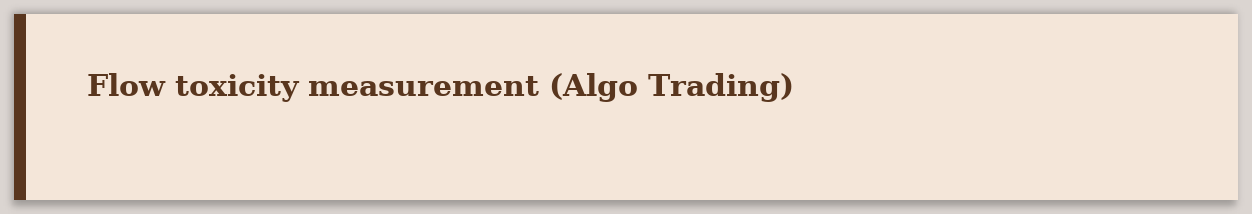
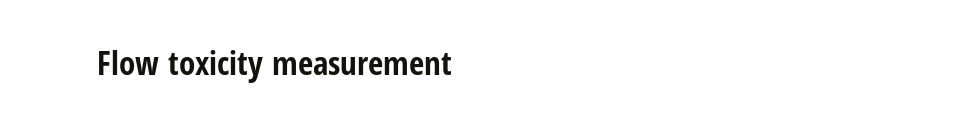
[549,73,794,102] (Algo Trading) -> (452, 64) none

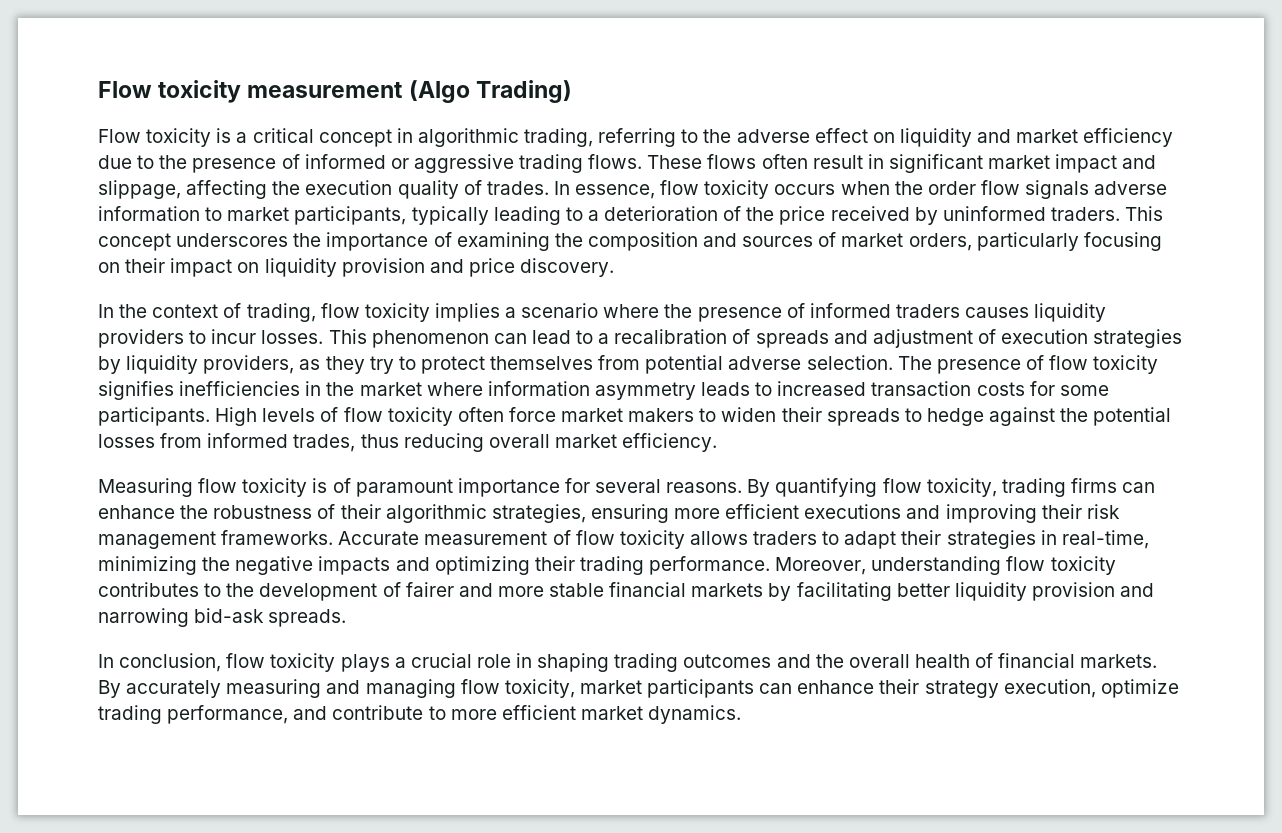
(452, 64) none -> [408,80,572,103] [98,128,1174,147] [98,154,1157,173] [98,180,1168,199] [98,206,1164,225] [98,232,1162,251] [98,258,615,277] [98,303,1107,322] [98,329,1183,348] [98,355,1159,374] [98,381,1109,400] [98,407,1172,426] [98,433,718,452] [98,478,1156,497] [98,504,1120,523] [98,530,1149,549] [98,556,1116,575] [98,582,1155,601] [98,608,347,627] [98,653,1158,672] [98,679,1179,698] [98,705,742,724] (Algo Trading) // Flow toxicity is a critical concept in algorithmic trading, referring to the adverse effect on liquidity and market efficiency due to the presence of informed or aggressive trading flows. These flows often result in significant market impact and slippage, affecting the execution quality of trades. In essence, flow toxicity occurs when the order flow signals adverse information to market participants, typically leading to a deterioration of the price received by uninformed traders. This concept underscores the importance of examining the composition and sources of market orders, particularly focusing on their impact on liquidity provision and price discovery. // In the context of trading, flow toxicity implies a scenario where the presence of informed traders causes liquidity providers to incur losses. This phenomenon can lead to a recalibration of spreads and adjustment of execution strategies by liquidity providers, as they try to protect themselves from potential adverse selection. The presence of flow toxicity signifies inefficiencies in the market where information asymmetry leads to increased transaction costs for some participants. High levels of flow toxicity often force market makers to widen their spreads to hedge against the potential losses from informed trades, thus reducing overall market efficiency. // Measuring flow toxicity is of paramount importance for several reasons. By quantifying flow toxicity, trading firms can enhance the robustness of their algorithmic strategies, ensuring more efficient executions and improving their risk management frameworks. Accurate measurement of flow toxicity allows traders to adapt their strategies in real-time, minimizing the negative impacts and optimizing their trading performance. Moreover, understanding flow toxicity contributes to the development of fairer and more stable financial markets by facilitating better liquidity provision and narrowing bid-ask spreads. // In conclusion, flow toxicity plays a crucial role in shaping trading outcomes and the overall health of financial markets. By accurately measuring and managing flow toxicity, market participants can enhance their strategy execution, optimize trading performance, and contribute to more efficient market dynamics.

